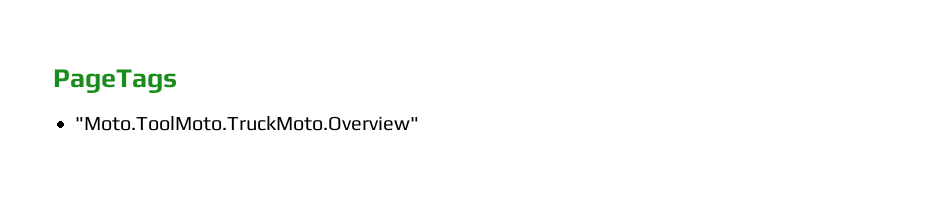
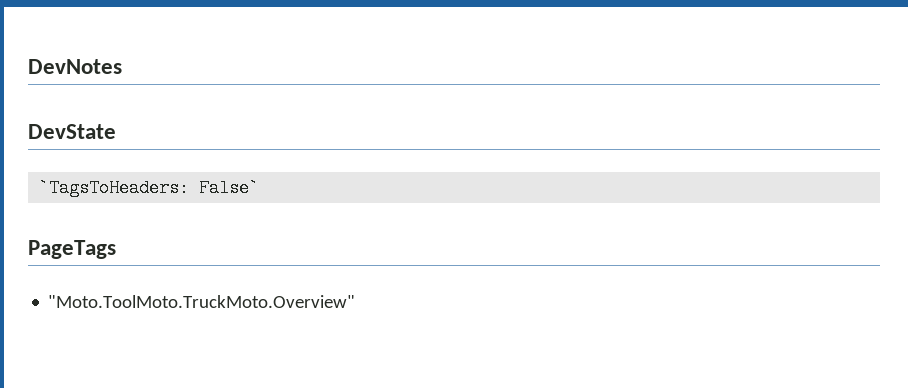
(53, 81) none -> [28,59,122,74] [28,124,116,139] [39,179,260,197] DevNotes // DevState // `TagsToHeaders: False` //

